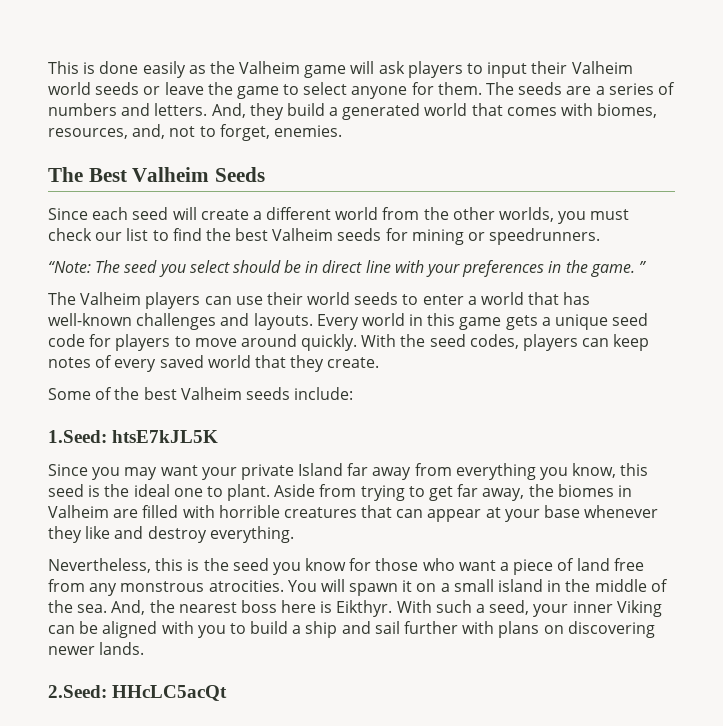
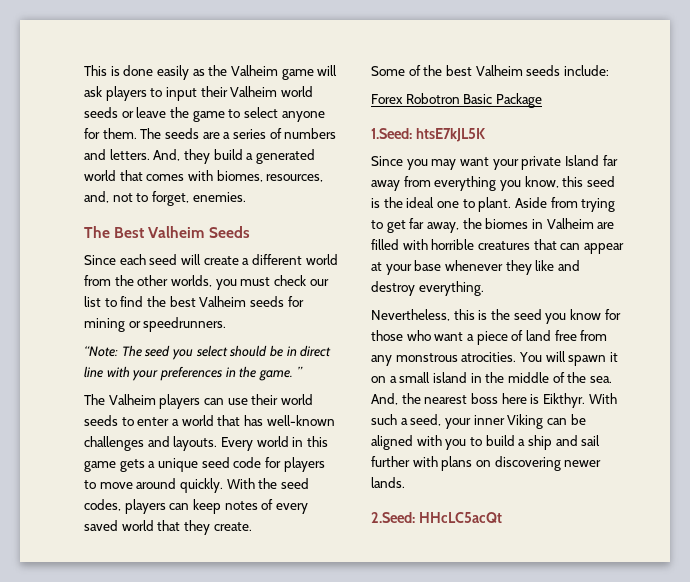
(354, 393) none -> [371,93,542,108] // Forex Robotron Basic Package

